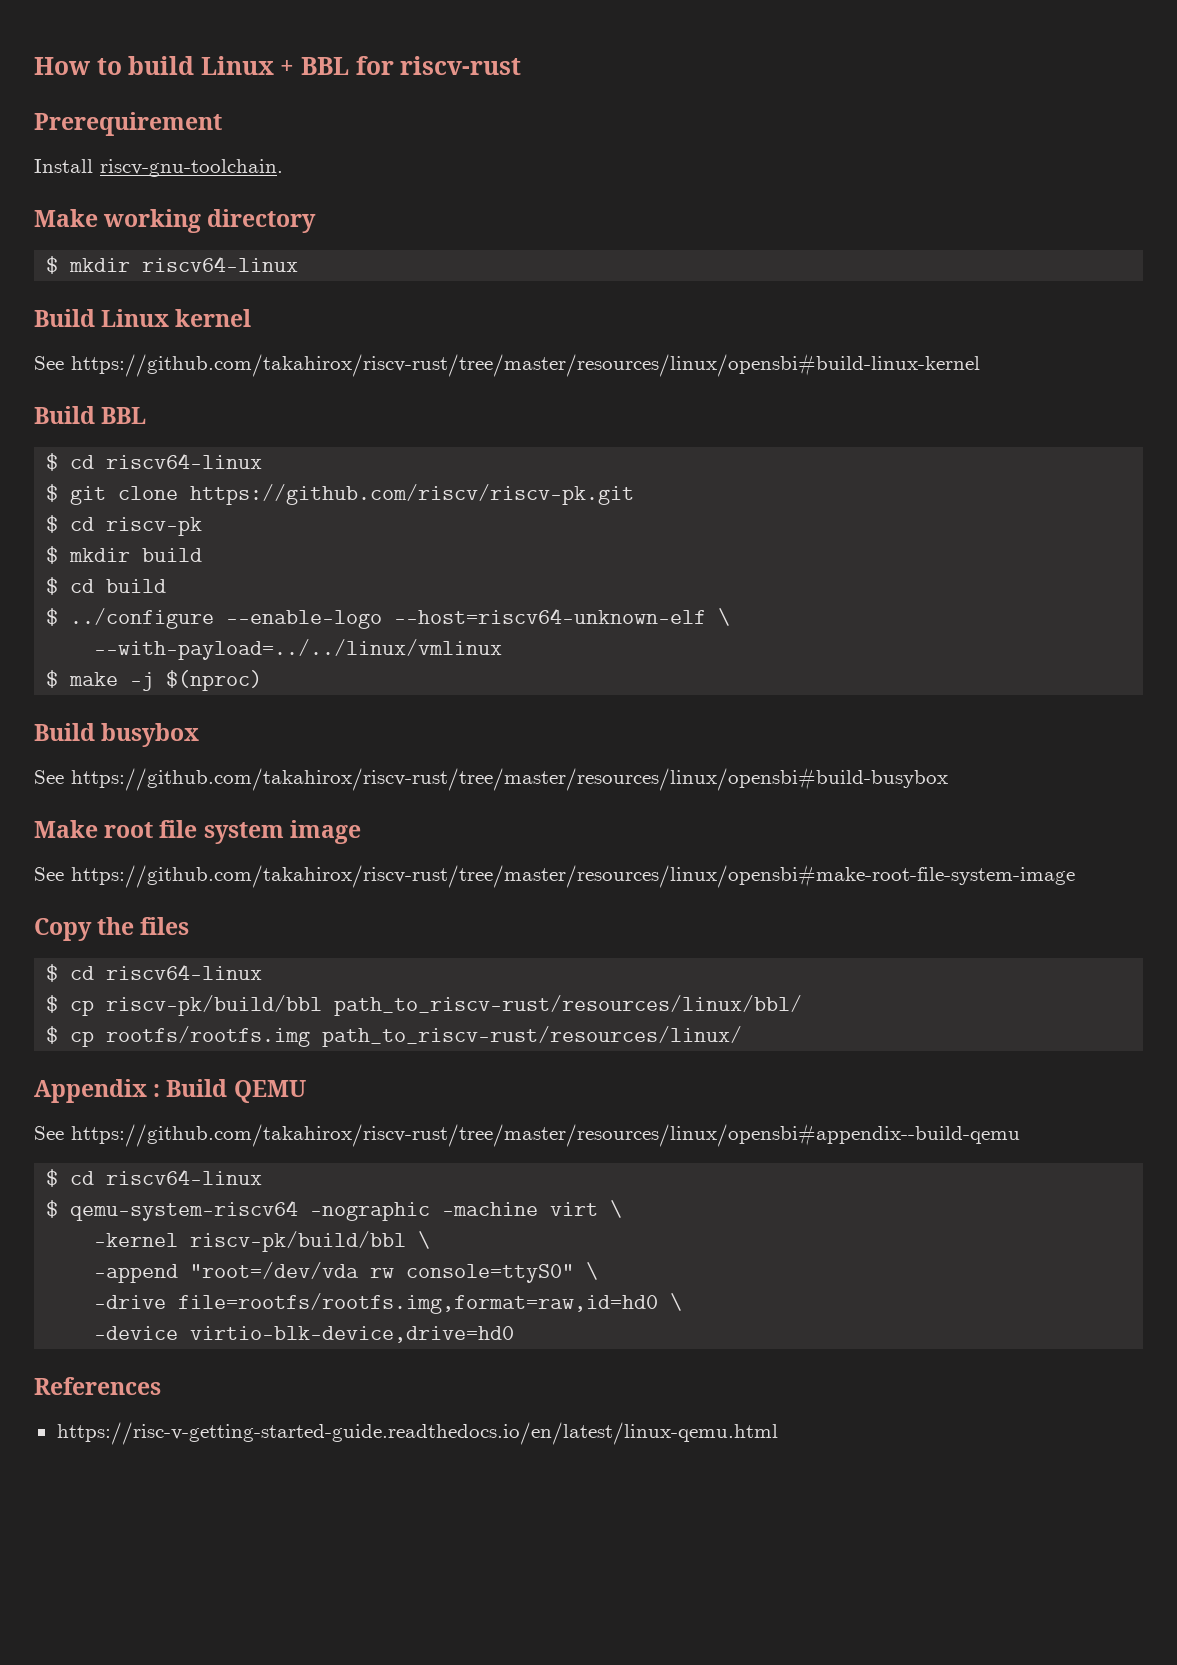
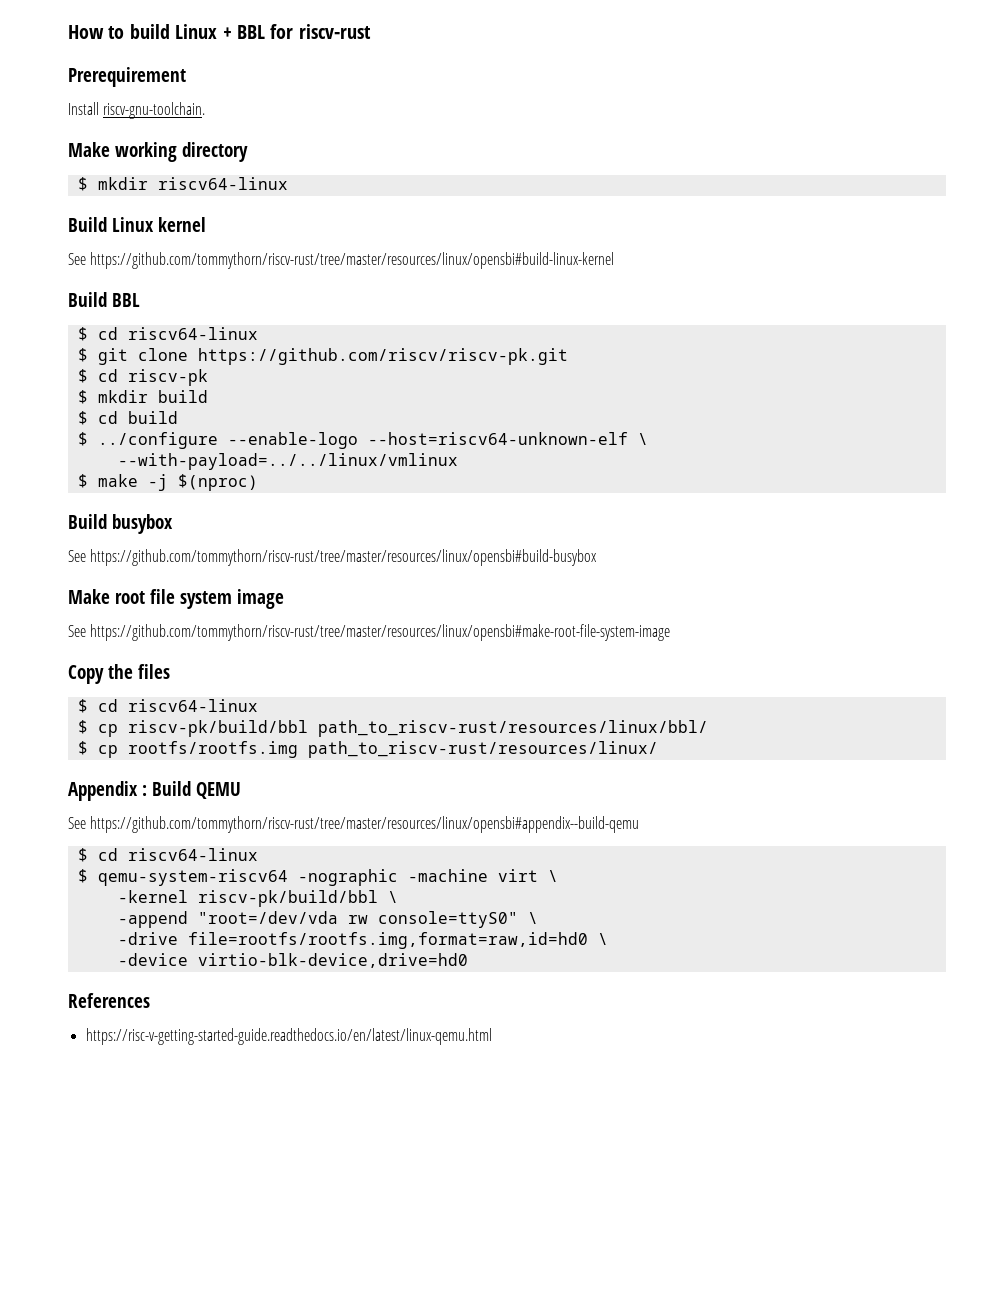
[71,353,980,377] https://github.com/takahirox/riscv-rust/tree/master/resources/linux/opensbi#build-linux-kernel -> [90,252,615,269] https://github.com/tommythorn/riscv-rust/tree/master/resources/linux/opensbi#build-linux-kernel
[71,767,948,791] https://github.com/takahirox/riscv-rust/tree/master/resources/linux/opensbi#build-busybox -> [90,549,598,566] https://github.com/tommythorn/riscv-rust/tree/master/resources/linux/opensbi#build-busybox
[71,864,1075,888] https://github.com/takahirox/riscv-rust/tree/master/resources/linux/opensbi#make-root-file-system-image -> [90,624,671,641] https://github.com/tommythorn/riscv-rust/tree/master/resources/linux/opensbi#make-root-file-system-image
[71,1123,1020,1147] https://github.com/takahirox/riscv-rust/tree/master/resources/linux/opensbi#appendix--build-qemu -> [90,816,640,833] https://github.com/tommythorn/riscv-rust/tree/master/resources/linux/opensbi#appendix--build-qemu

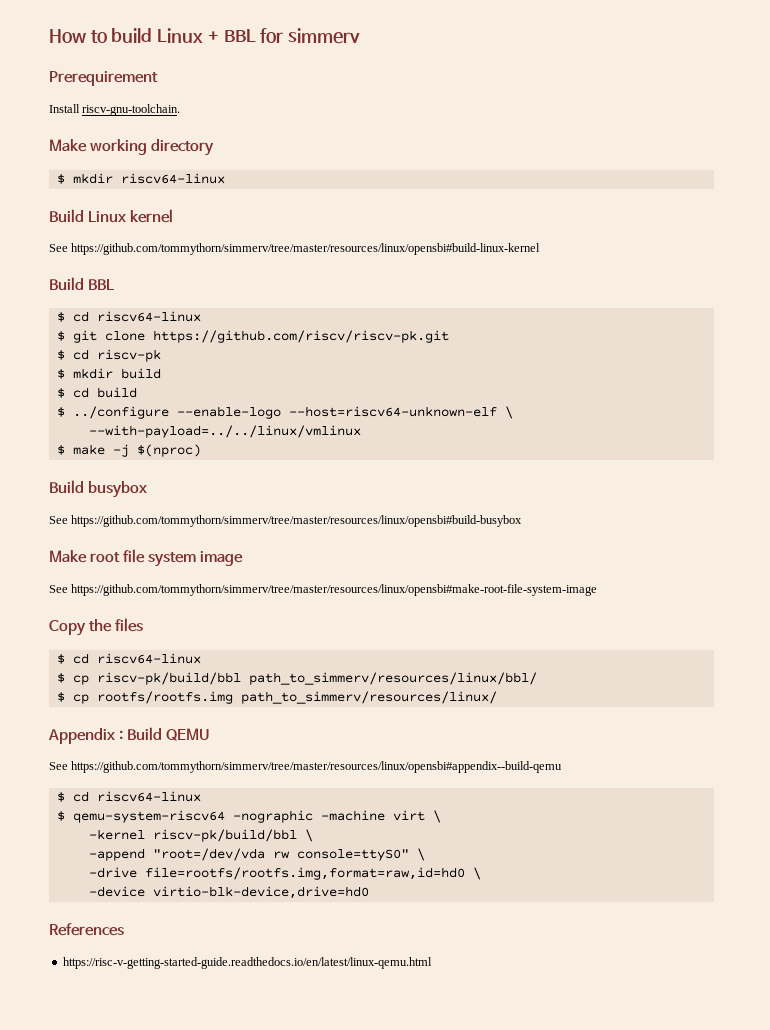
[298,24,371,39] riscv-rust -> [288,28,361,44] simmerv
[90,252,615,269] https://github.com/tommythorn/riscv-rust/tree/master/resources/linux/opensbi#build-linux-kernel -> [71,243,541,255] https://github.com/tommythorn/simmerv/tree/master/resources/linux/opensbi#build-linux-kernel
[90,549,598,566] https://github.com/tommythorn/riscv-rust/tree/master/resources/linux/opensbi#build-busybox -> [71,515,523,527] https://github.com/tommythorn/simmerv/tree/master/resources/linux/opensbi#build-busybox
[90,624,671,641] https://github.com/tommythorn/riscv-rust/tree/master/resources/linux/opensbi#make-root-file-system-image -> [71,584,598,596] https://github.com/tommythorn/simmerv/tree/master/resources/linux/opensbi#make-root-file-system-image
[317,720,708,737] path_to_riscv-rust/resources/linux/bbl/ -> [248,672,537,685] path_to_simmerv/resources/linux/bbl/
[307,741,658,758] path_to_riscv-rust/resources/linux/ -> [240,691,497,704] path_to_simmerv/resources/linux/
[90,816,640,833] https://github.com/tommythorn/riscv-rust/tree/master/resources/linux/opensbi#appendix--build-qemu -> [71,761,563,773] https://github.com/tommythorn/simmerv/tree/master/resources/linux/opensbi#appendix--build-qemu

